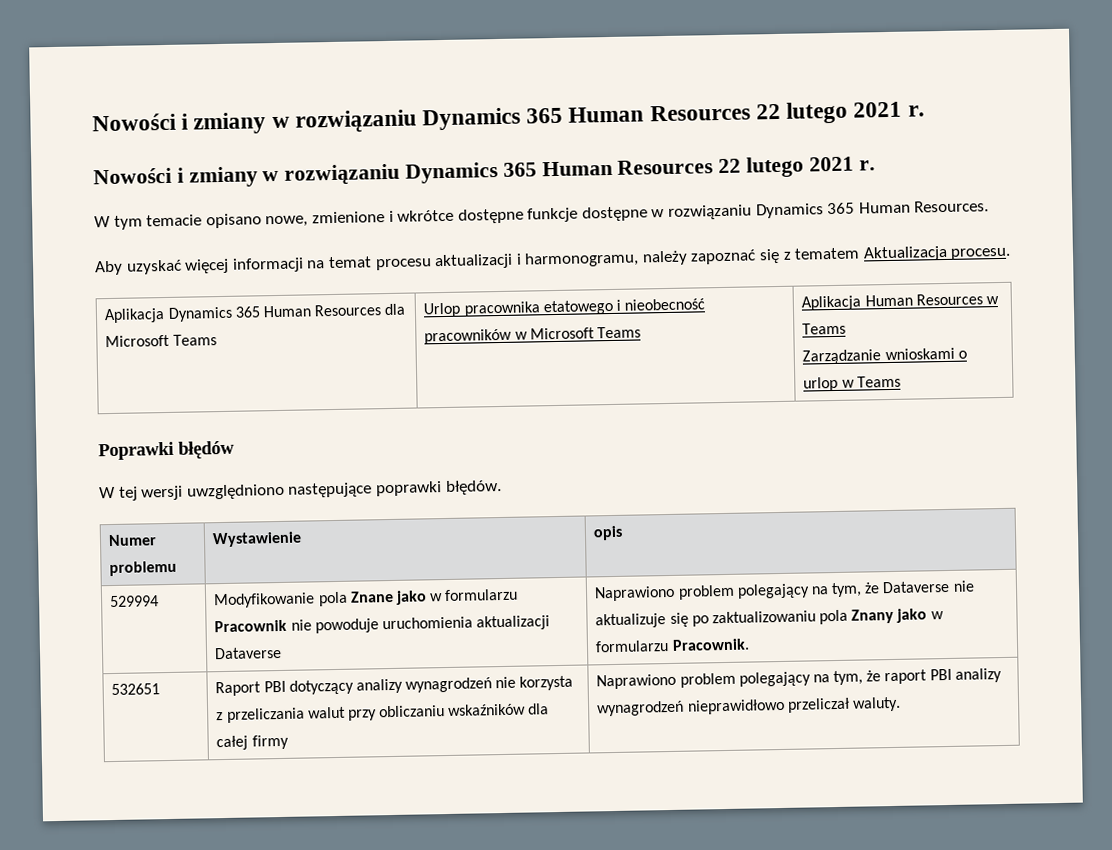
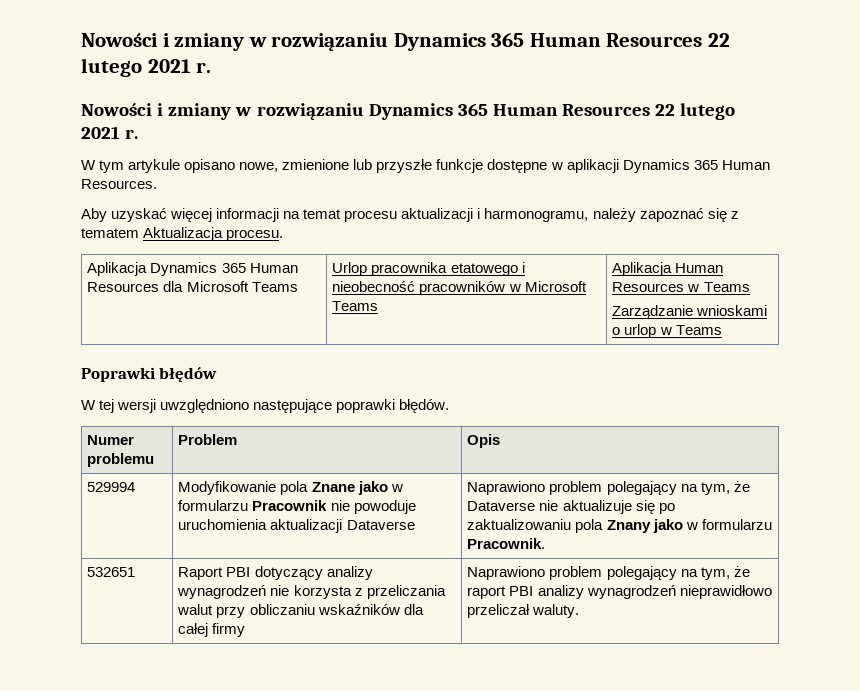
[146,214,203,227] temacie -> [128,159,181,173] artykule
[388,208,524,224] i wkrótce dostępne -> [353,159,433,173] lub przyszłe
[668,204,753,220] rozwiązaniu -> [566,159,619,173] aplikacji
[212,531,303,548] [593,525,624,541] Wystawienie | opis -> [178,434,238,445] [467,434,501,448] Problem | Opis

